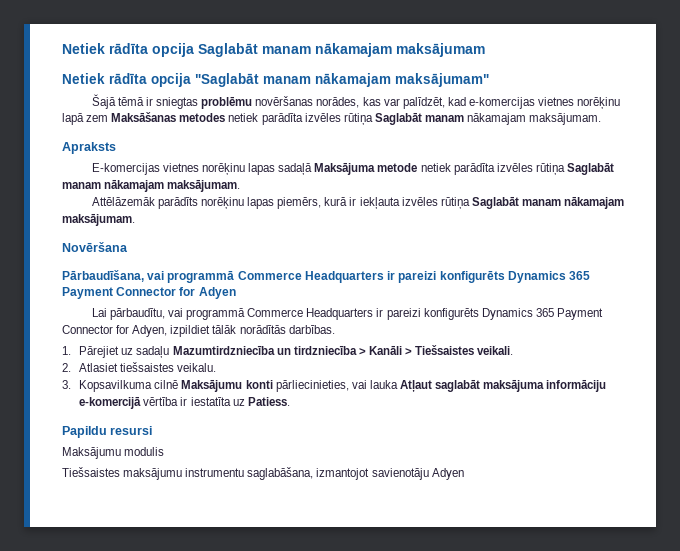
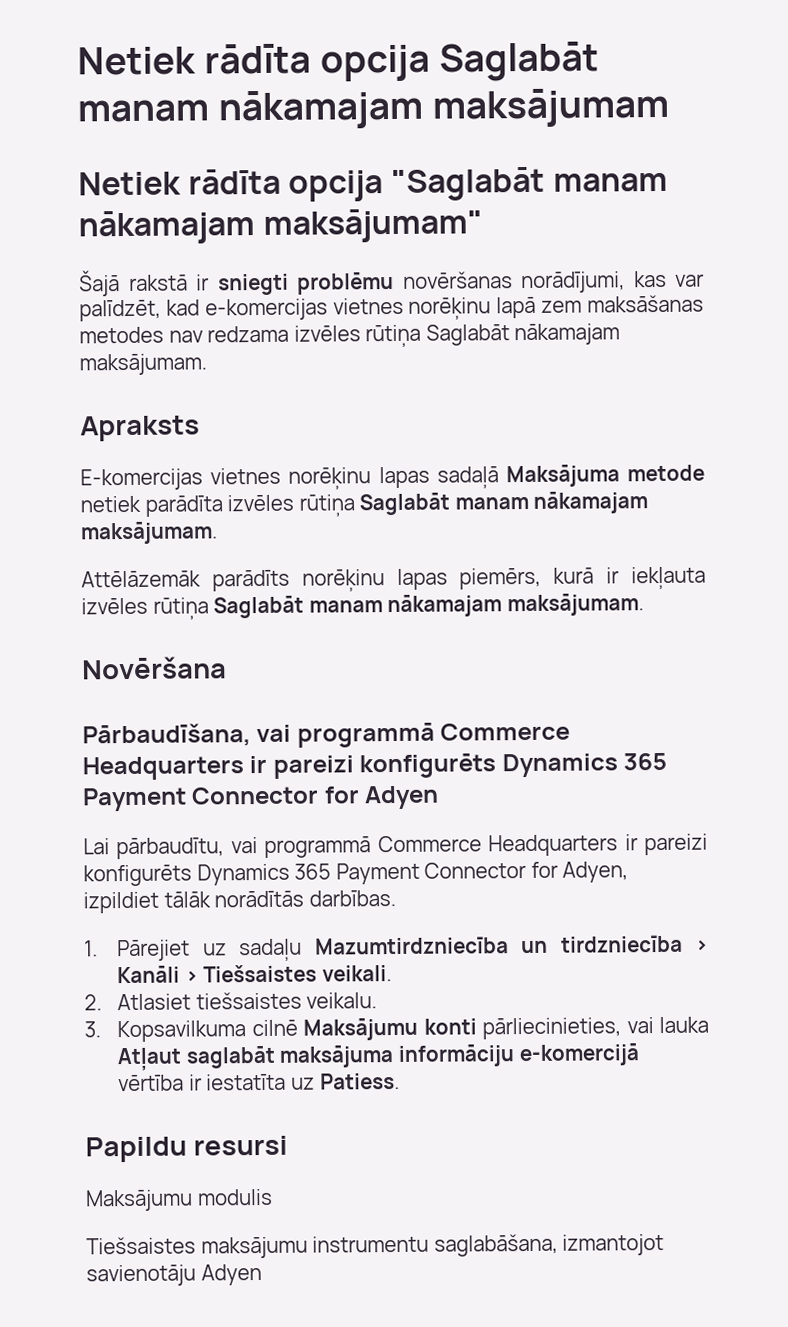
[117,97,199,109] tēmā ir sniegtas -> [128,273,289,296] rakstā ir sniegti
[316,97,360,108] norādes, -> [521,271,625,294] norādījumi,
[111,112,464,125] Maksāšanas metodes netiek parādīta izvēles rūtiņa Saglabāt manam -> [586,294,704,313] [79,324,510,348] maksāšanas metodes nav redzama izvēles rūtiņa Saglabāt

